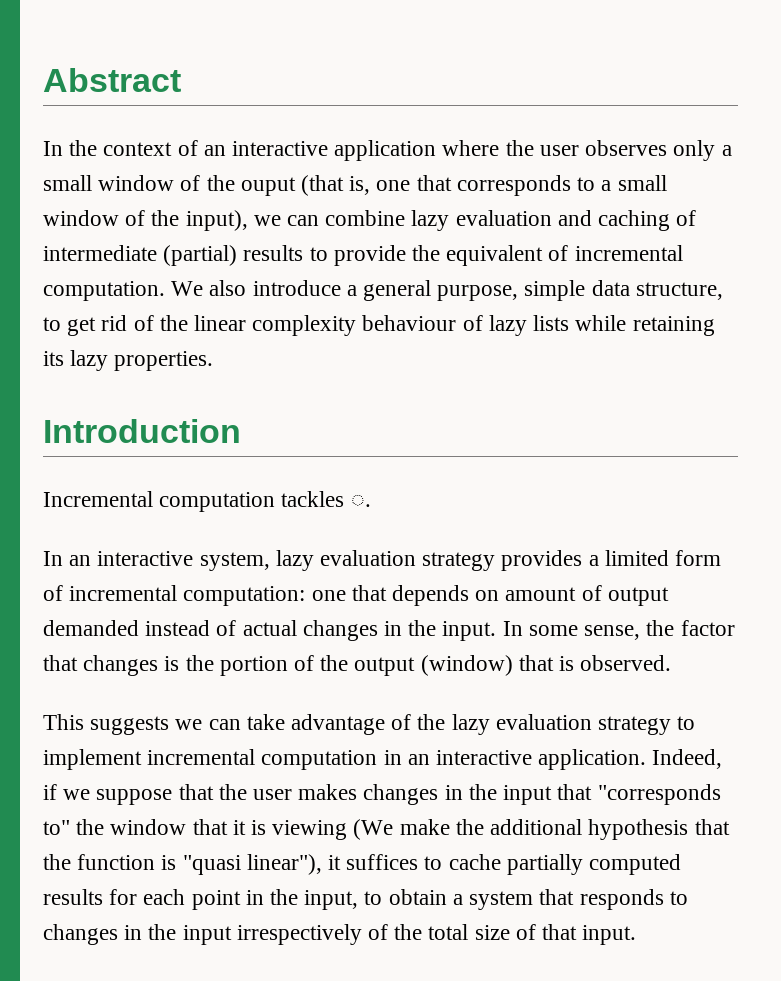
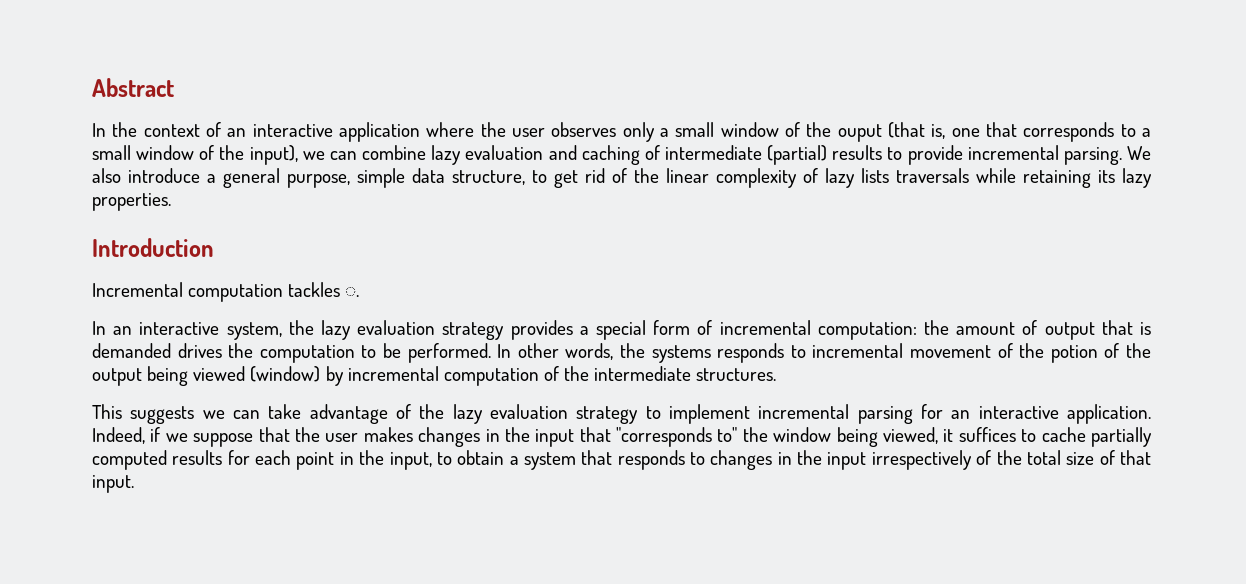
[412,245,683,266] [43,281,165,301] the equivalent of incremental computation. -> [967,145,1122,165] incremental parsing.
[362,315,457,331] behaviour -> (797, 178) none
(570, 323) none -> [896,168,969,183] traversals
(270, 561) none -> [288,320,314,335] the
[604,550,669,566] limited -> [596,320,646,340] special
[311,585,669,606] [43,620,735,641] [43,655,672,676] one that depends on amount of output demanded instead of actual changes in the input. In some sense, the factor that changes is the portion of the output (window) that is observed. -> [924,320,1152,340] [92,343,1152,363] [92,366,777,386] the amount of output that is demanded drives the computation to be performed. In other words, the systems responds to incremental movement of the potion of the output being viewed (window) by incremental computation of the intermediate structures.
[261,750,402,770] computation in -> [857,404,944,424] parsing for
[192,819,730,840] [43,854,322,875] that it is viewing (We make the additional hypothesis that the function is "quasi linear"), -> [836,427,939,447] being viewed,

